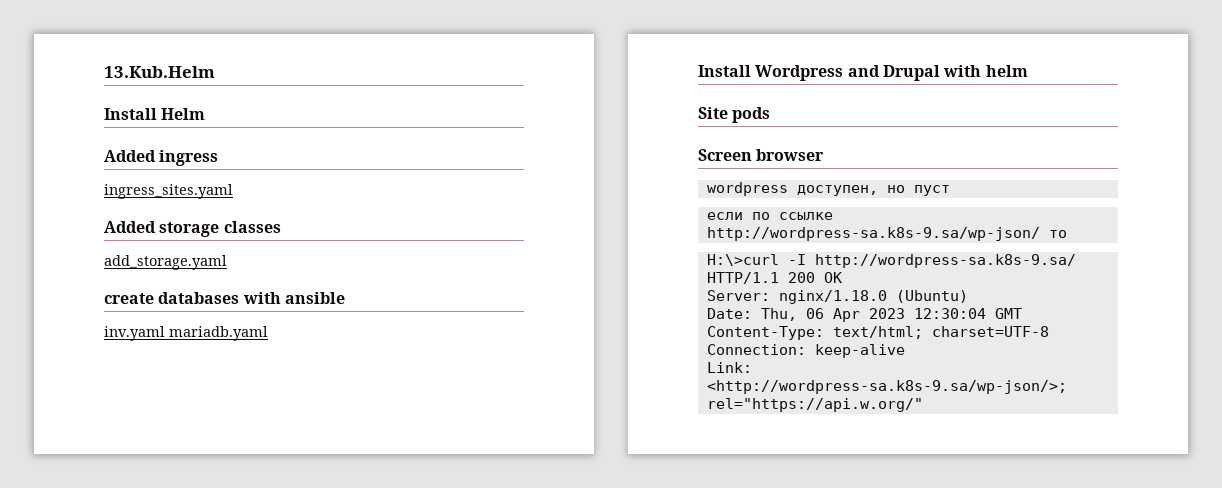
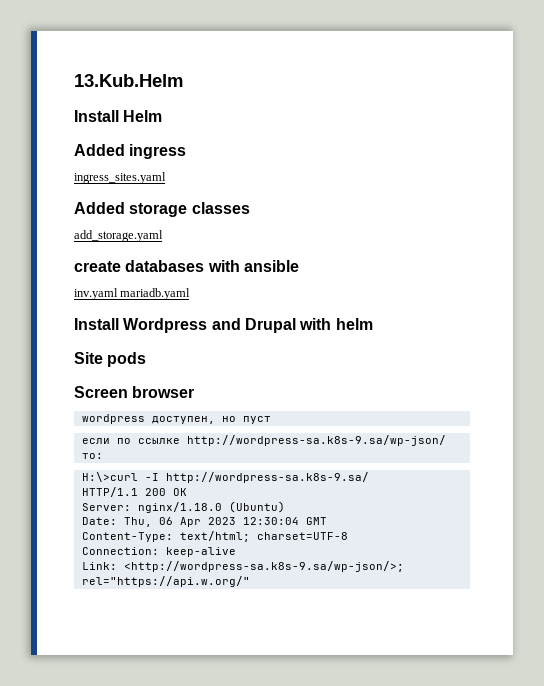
[1048,230,1067,238] то -> [81,453,103,459] то:

